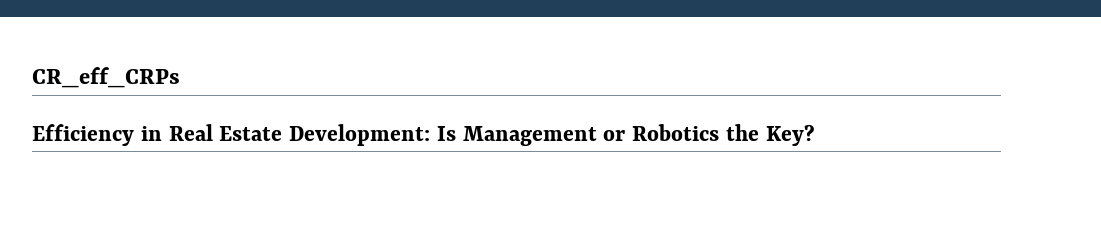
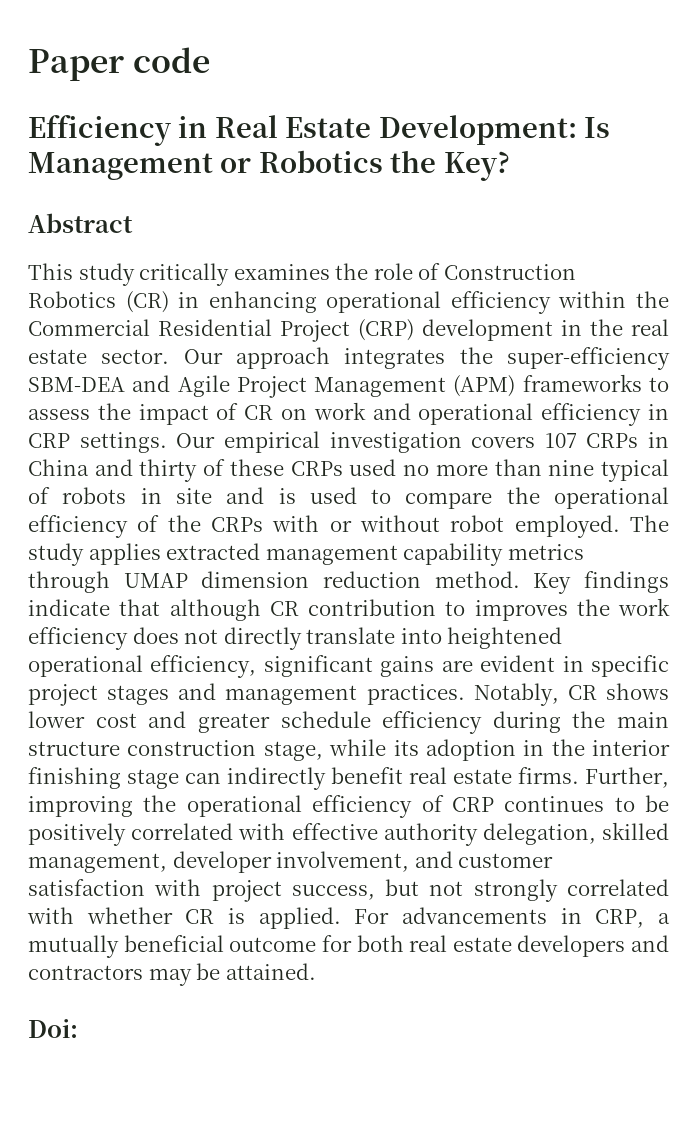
[32,67,180,88] CR_eff_CRPs -> [28,47,210,81] Paper code
(815, 135) none -> [28,213,133,233] [28,263,576,286] [28,291,669,314] [28,319,669,342] [28,347,670,370] [28,374,669,398] [28,402,669,426] [28,431,669,453] [28,459,670,482] [28,487,669,509] [28,515,669,538] [28,543,584,566] [28,571,669,594] [28,598,670,621] [28,627,563,650] [28,655,670,678] [28,683,669,706] [28,711,669,734] [28,739,670,761] [28,767,669,790] [28,795,669,818] [28,822,669,846] [28,851,554,873] [28,879,669,902] [27,907,670,929] [28,935,669,958] [28,963,316,986] [28,1019,78,1038] // Abstract // This study critically examines the role of Construction Robotics (CR) in enhancing operational efficiency within the Commercial Residential Project (CRP) development in the real estate sector. Our approach integrates the super-efficiency SBM-DEA and Agile Project Management (APM) frameworks to assess the impact of CR on work and operational efficiency in CRP settings. Our empirical investigation covers 107 CRPs in China and thirty of these CRPs used no more than nine typical of robots in site and is used to compare the operational efficiency of the CRPs with or without robot employed. The study applies extracted management capability metrics through UMAP dimension reduction method. Key findings indicate that although CR contribution to improves the work efficiency does not directly translate into heightened operational efficiency, significant gains are evident in specific project stages and management practices. Notably, CR shows lower cost and greater schedule efficiency during the main structure construction stage, while its adoption in the interior finishing stage can indirectly benefit real estate firms. Further, improving the operational efficiency of CRP continues to be positively correlated with effective authority delegation, skilled management, developer involvement, and customer satisfaction with project success, but not strongly correlated with whether CR is applied. For advancements in CRP, a mutually beneficial outcome for both real estate developers and contractors may be attained. // Doi:

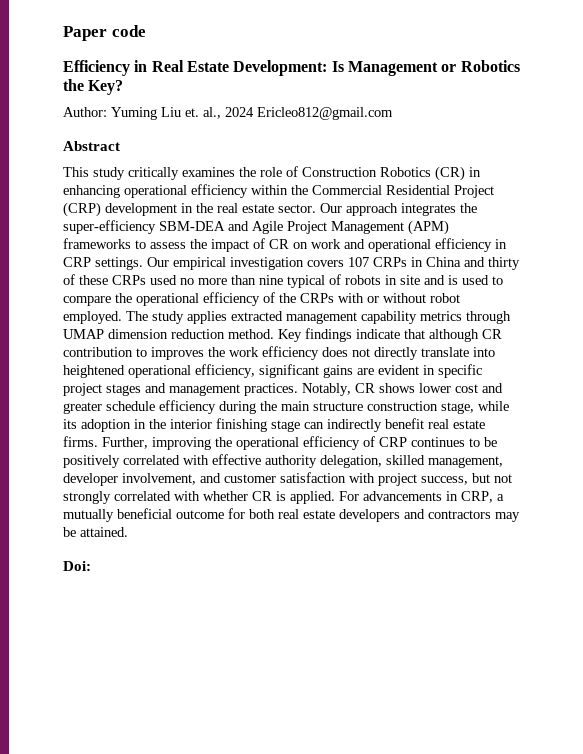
(510, 166) none -> [63,107,393,120] // Author: Yuming Liu et. al., 2024 Ericleo812@gmail.com

